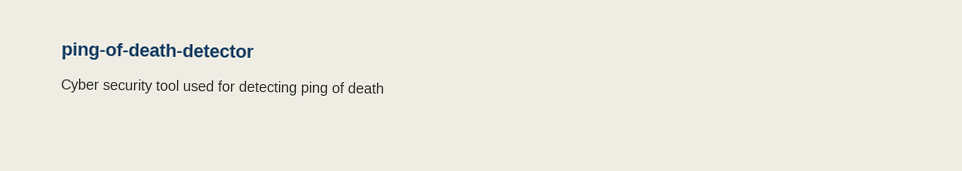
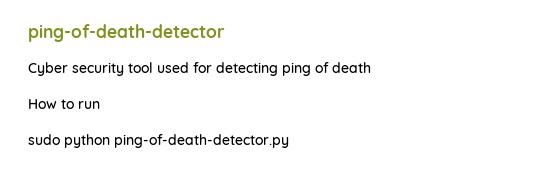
(385, 88) none -> [28,99,100,109] [28,134,289,148] // How to run // sudo python ping-of-death-detector.py

